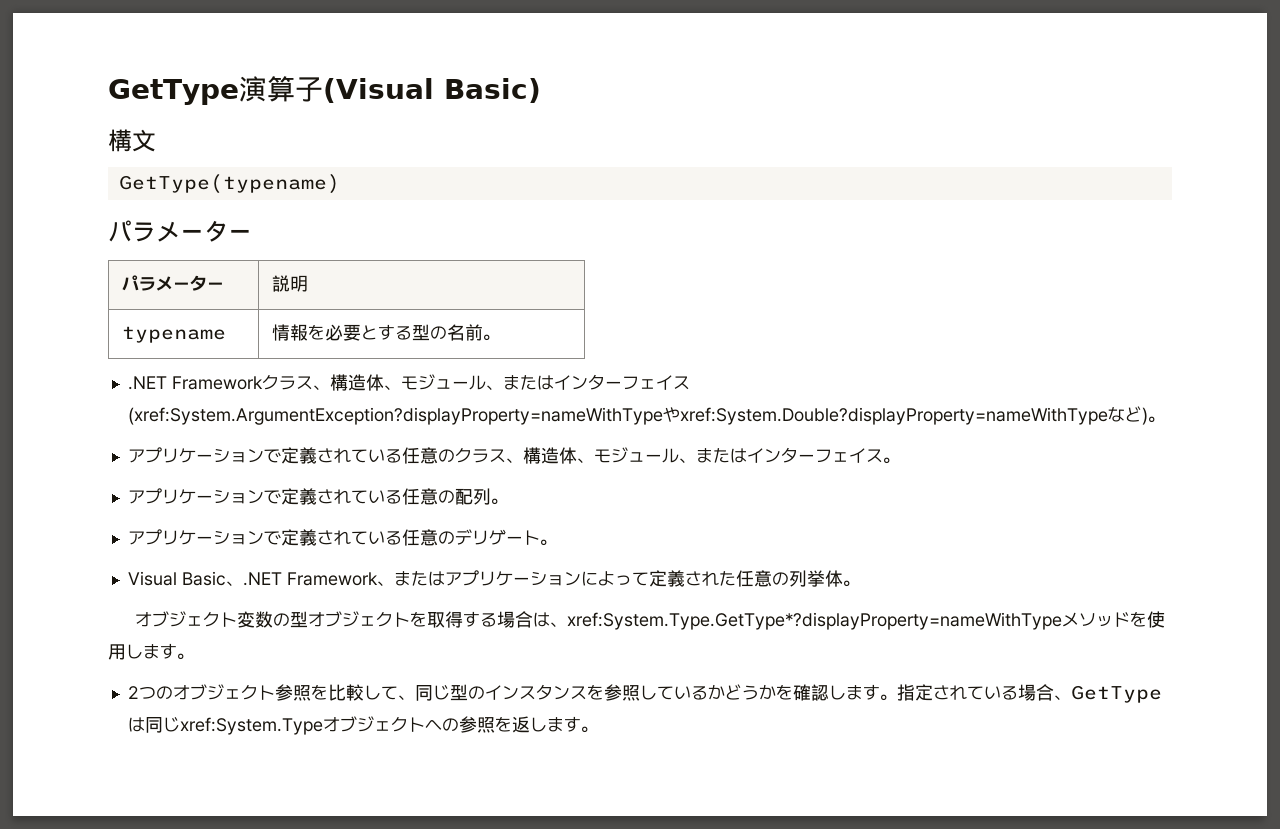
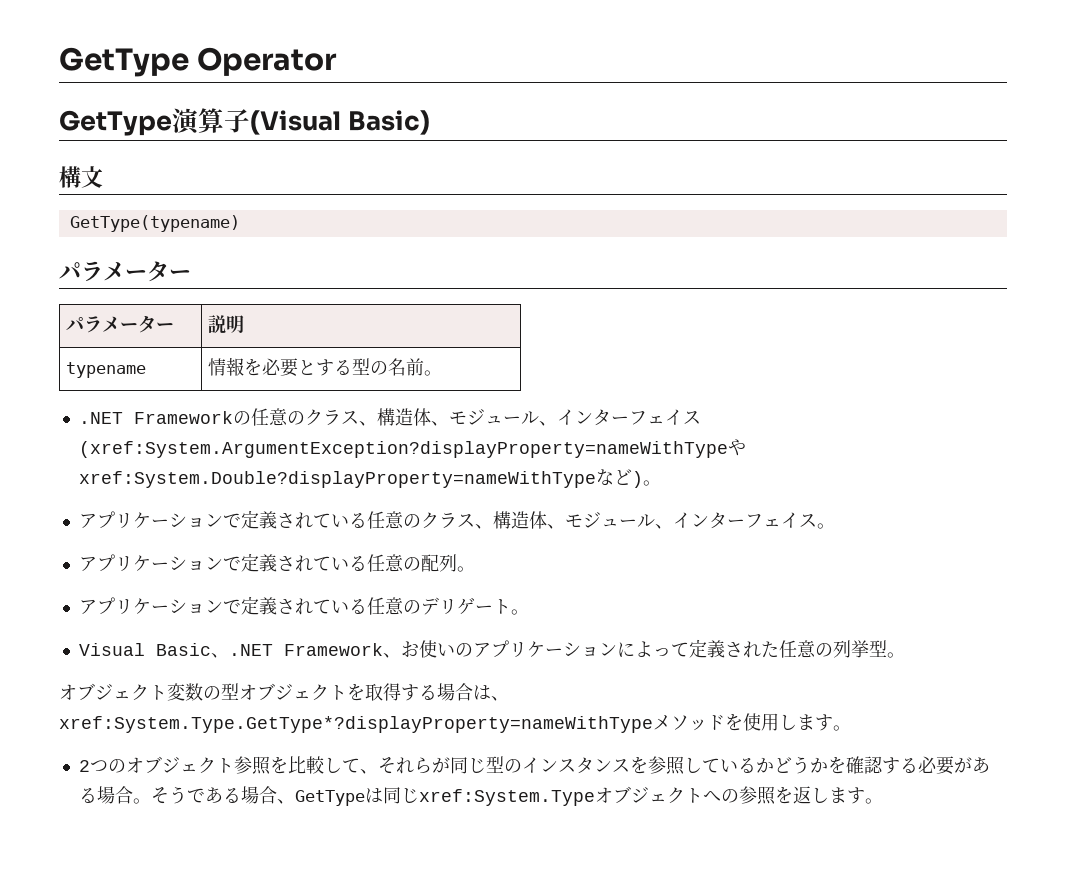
[108,79,239,105] GetType -> [59,47,337,77] [59,110,172,136] GetType Operator // GetType
[261,374,554,391] クラス、構造体、モジュール、または -> [232,408,557,426] の任意のクラス、構造体、モジュール、
[695,448,747,463] または -> (673, 526) none
[393,571,445,586] または -> [400,640,473,658] お使いの
[824,570,843,587] 体 -> [868,640,887,657] 型
(415, 697) none -> [377,757,450,774] それらが
[828,684,1001,701] します。指定されてい -> [881,756,990,775] [78,786,223,804] する必要がある場合。そうであ

